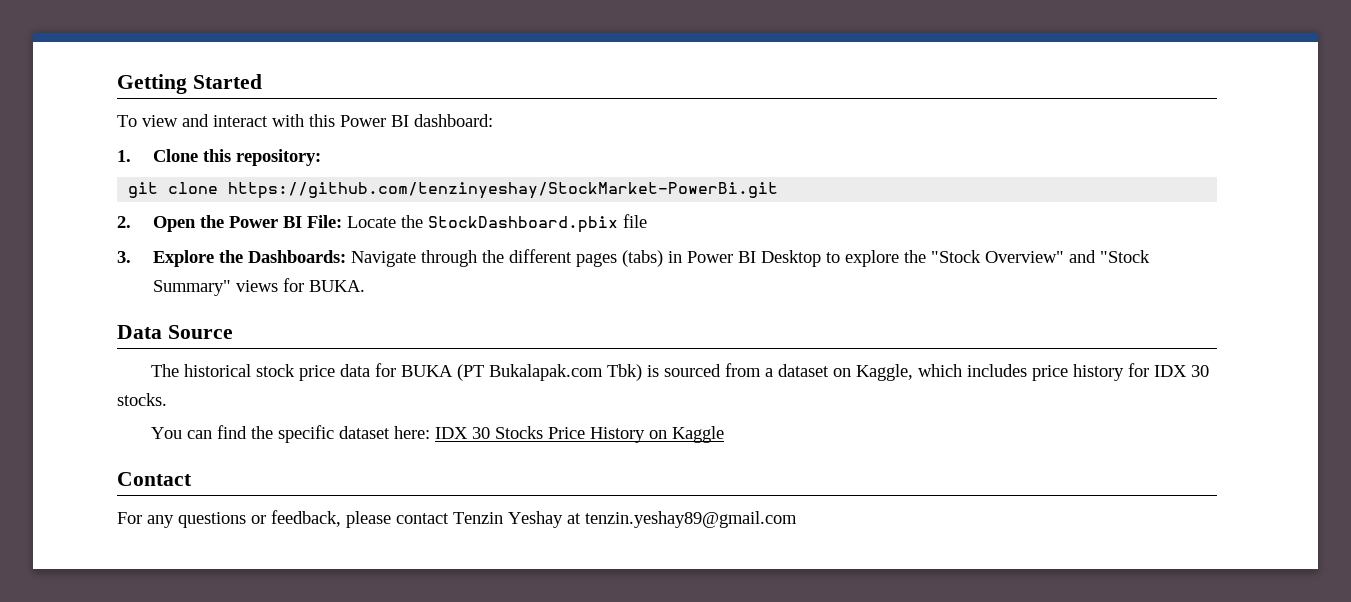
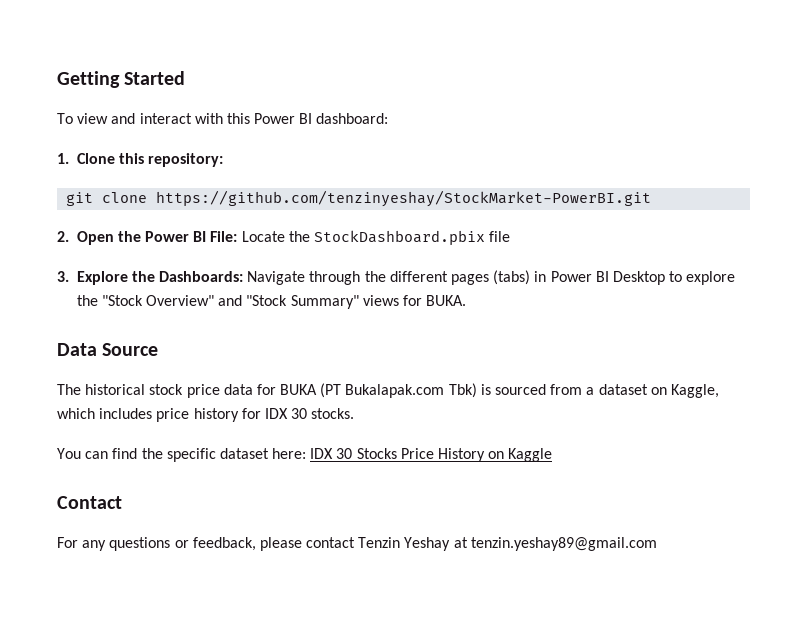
[228,182,779,199] https://github.com/tenzinyeshay/StockMarket-PowerBi.git -> [156,190,652,207] https://github.com/tenzinyeshay/StockMarket-PowerBI.git

